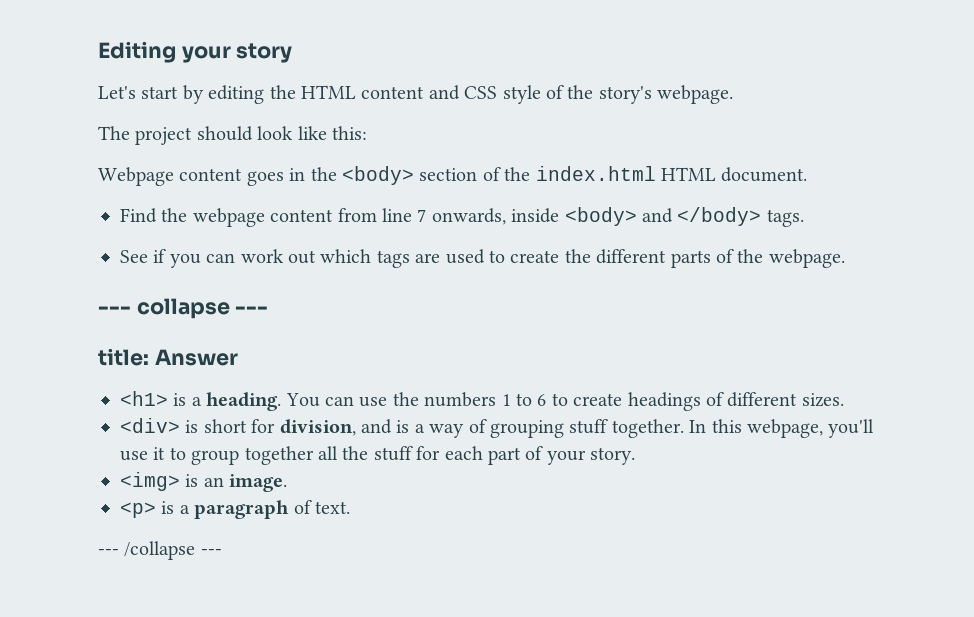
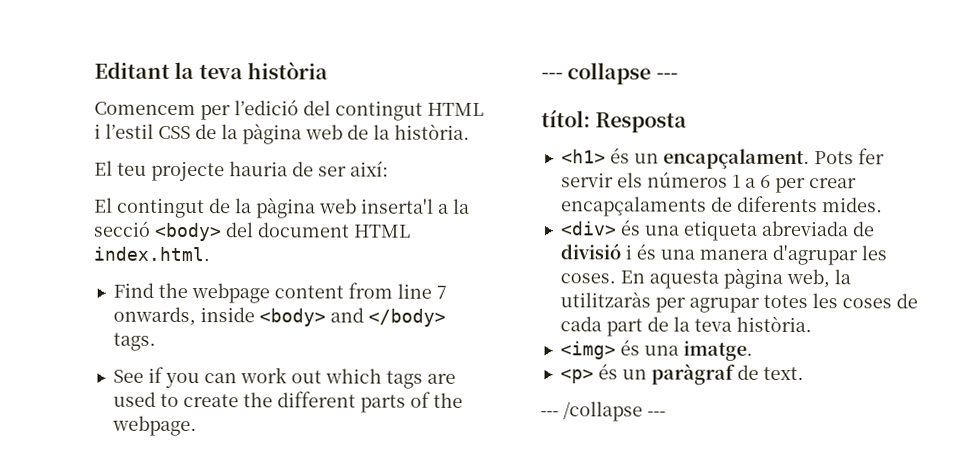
[98,41,293,63] [98,85,734,104] [98,126,367,145] [98,166,808,186] Editing your story // Let's start by editing the HTML content and CSS style of the story's webpage. // The project should look like this: // Webpage content goes in the <body> section of the index.html HTML document. -> [94,61,329,80] [94,99,484,121] [94,123,470,145] [94,160,389,182] [94,197,470,219] [93,220,411,242] [93,246,210,262] Editant la teva història // Comencem per l’edició del contingut HTML i l’estil CSS de la pàgina web de la història. // El teu projecte hauria de ser així: // El contingut de la pàgina web inserta'l a la secció <body> del document HTML index.html.
[98,348,238,366] title: Answer -> [541,109,688,133] títol: Resposta
[173,392,844,411] [120,418,875,438] [120,446,636,465] [120,472,288,492] [120,500,312,519] is a heading. You can use the numbers 1 to 6 to create headings of different sizes. // <div> is short for division, and is a way of grouping stuff together. In this webpage, you'll use it to group together all the stuff for each part of your story. // <img> is an image. // <p> is a paragraph of -> [609,147,885,170] [560,171,857,194] [560,195,883,217] [559,219,875,241] [559,243,887,266] [559,267,851,289] [559,291,918,313] [559,315,812,337] [559,339,753,361] [559,363,759,385] és un encapçalament. Pots fer servir els números 1 a 6 per crear encapçalaments de diferents mides. // <div> és una etiqueta abreviada de divisió i és una manera d'agrupar les coses. En aquesta pàgina web, la utilitzaràs per agrupar totes les coses de cada part de la teva història. // <img> és una imatge. // <p> és un paràgraf de

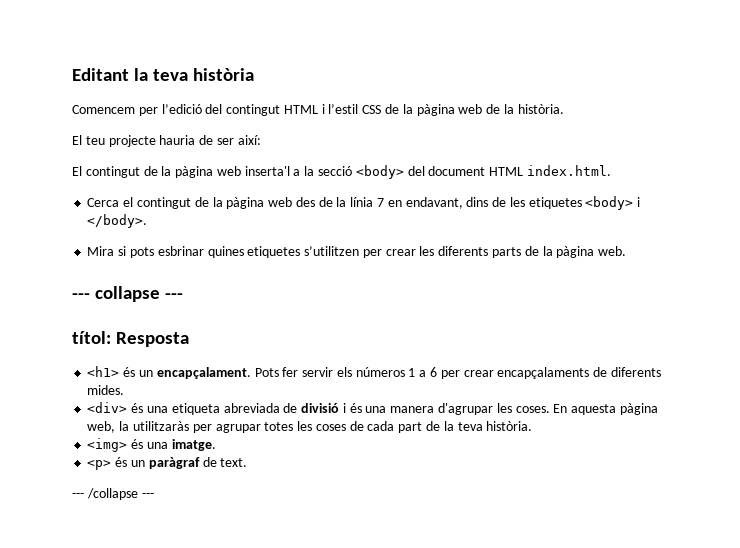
[112,282,447,304] [112,306,446,327] [112,332,156,351] [112,366,456,389] [112,391,463,413] [111,415,197,437] Find the webpage content from line 7 onwards, inside <body> and </body> tags. // See if you can work out which tags are used to create the different parts of the webpage. -> [87,196,641,210] [87,214,148,228] [87,246,627,258] Cerca el contingut de la pàgina web des de la línia 7 en endavant, dins de les etiquetes <body> i </body>. // Mira si pots esbrinar quines etiquetes s’utilitzen per crear les diferents parts de la pàgina web.

